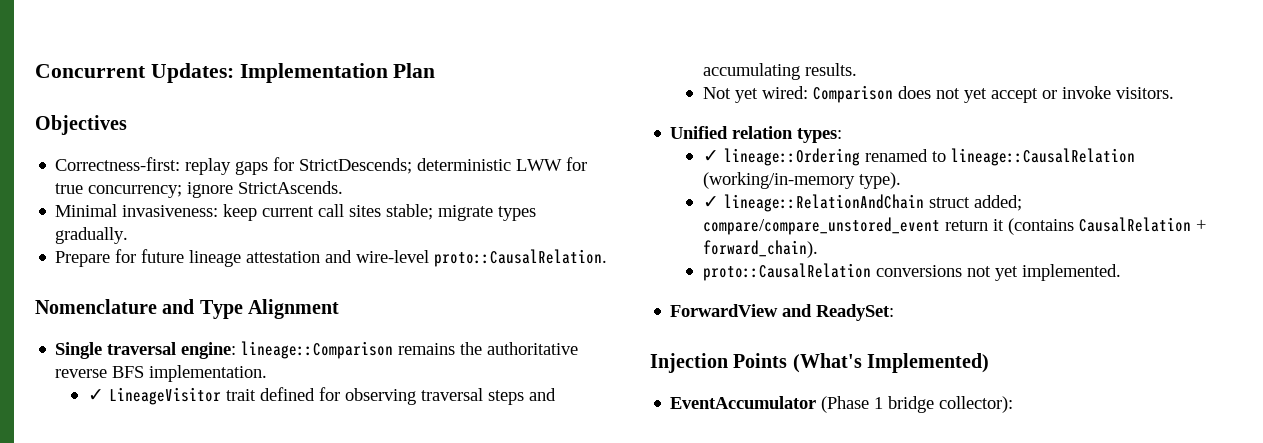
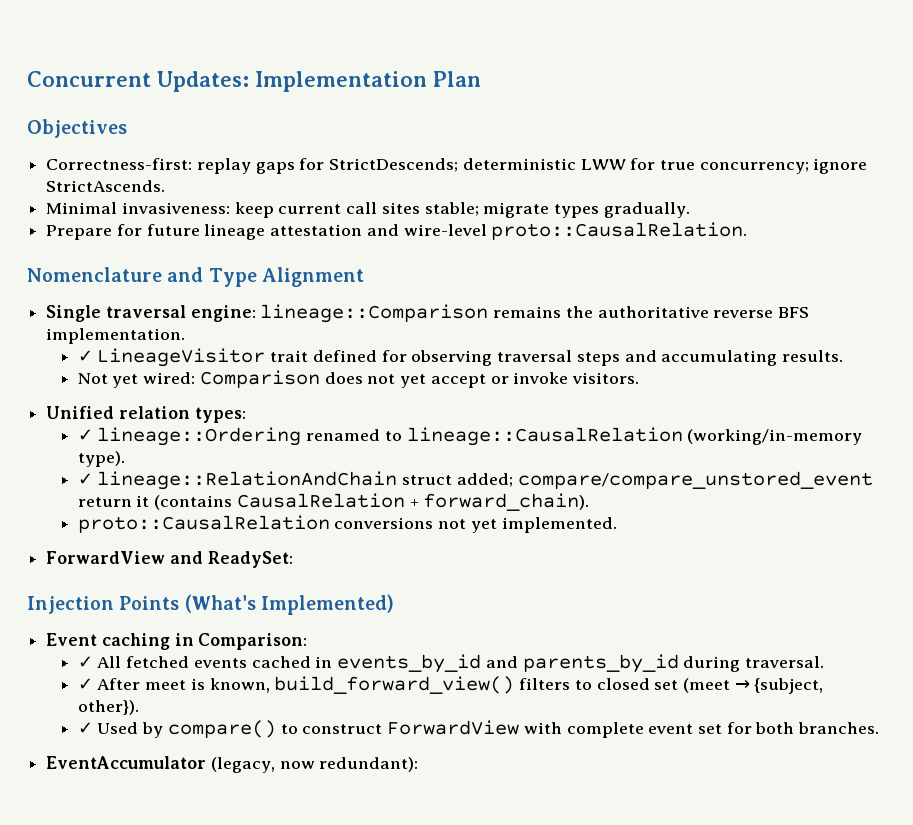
[670,396,1014,413] EventAccumulator (Phase 1 bridge collector): -> [46,633,308,650] [77,654,824,673] [77,676,824,694] [77,700,139,715] [77,720,880,738] [46,756,419,773] Event caching in Comparison: // ✓ All fetched events cached in events_by_id and parents_by_id during traversal. // ✓ After meet is known, build_forward_view() filters to closed set (meet → {subject, other}). // ✓ Used by compare() to construct ForwardView with complete event set for both branches. // EventAccumulator (legacy, now redundant):

